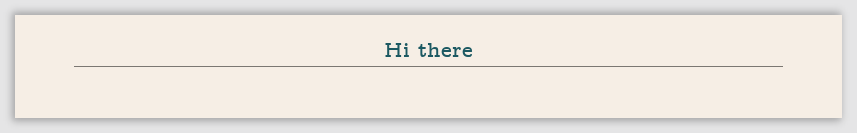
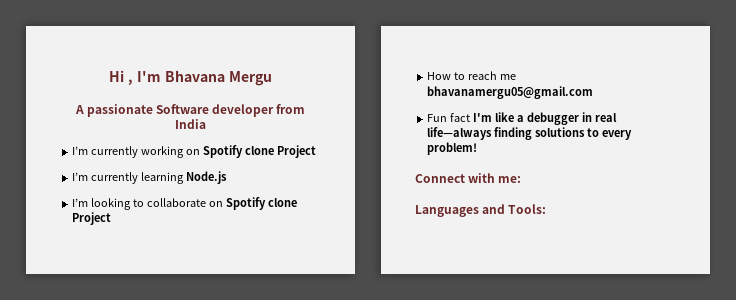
[418,43,473,57] there -> [128,70,272,86] [74,104,306,117] [175,119,206,129] [72,145,316,158] [72,171,228,184] [72,197,297,210] [72,212,112,225] [427,71,517,80] [427,86,594,99] [427,112,617,125] [427,127,632,140] [427,142,478,155] [415,173,522,183] [415,204,547,217] , I'm Bhavana Mergu // A passionate Software developer from India // I’m currently working on Spotify clone Project // I’m currently learning Node.js // I’m looking to collaborate on Spotify clone Project // How to reach me bhavanamergu05@gmail.com // Fun fact I'm like a debugger in real life—always finding solutions to every problem! // Connect with me: // Languages and Tools:

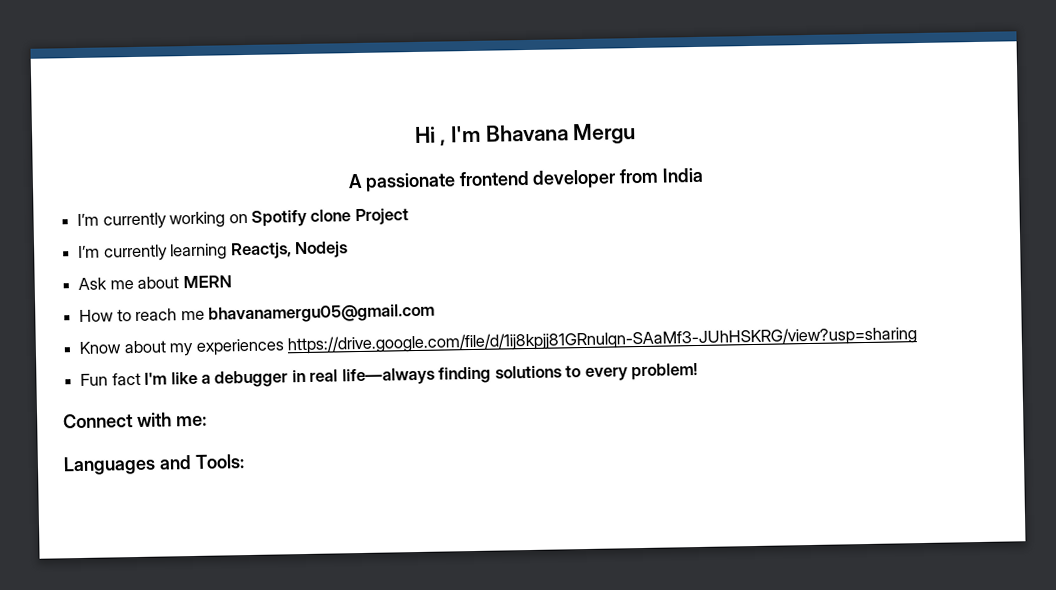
[156,104,209,114] Software -> [458,170,530,187] frontend
[186,171,228,184] [72,197,297,210] [72,212,112,225] Node.js // I’m looking to collaborate on Spotify clone Project -> [230,241,348,260] [78,275,232,290] Reactjs, Nodejs // Ask me about MERN
(594, 92) none -> [79,326,917,357] // Know about my experiences https://drive.google.com/file/d/1ij8kpjj81GRnulqn-SAaMf3-JUhHSKRG/view?usp=sharing

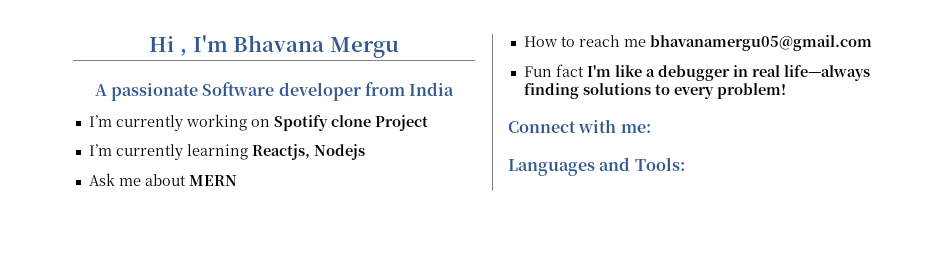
[458,170,530,187] frontend -> [202,82,275,96] Software
[79,326,917,357] // Know about my experiences https://drive.google.com/file/d/1ij8kpjj81GRnulqn-SAaMf3-JUhHSKRG/view?usp=sharing -> (872, 43) none

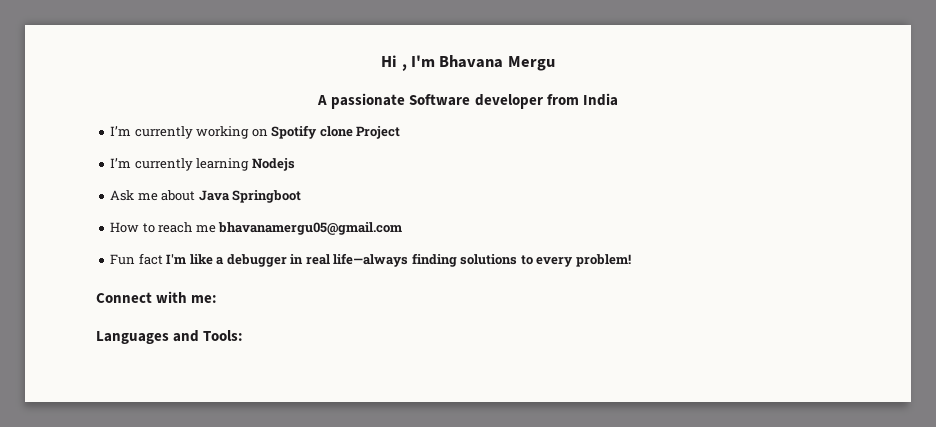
[251,144,310,160] Reactjs, -> (250, 164) none
[188,175,237,186] MERN -> [198,190,302,203] Java Springboot

